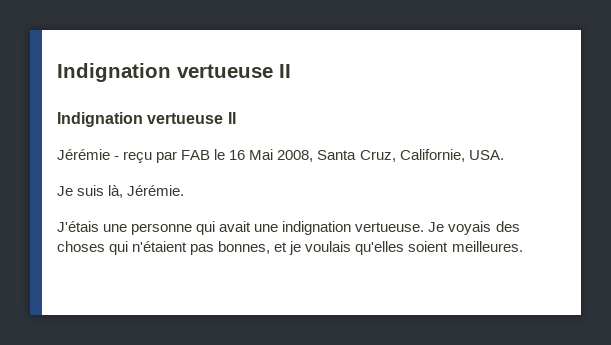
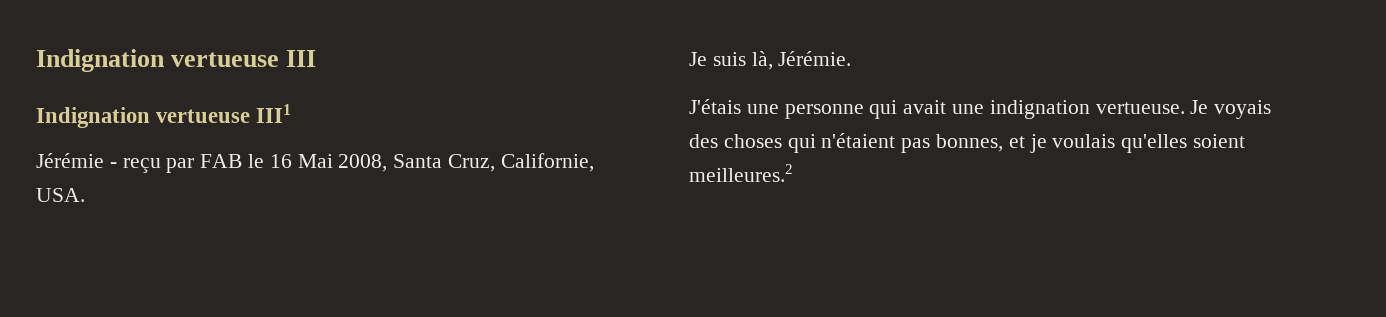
[57,63,291,82] [57,112,236,127] Indignation vertueuse II // Indignation vertueuse II -> [36,49,317,72] [36,104,292,128] Indignation vertueuse III // Indignation vertueuse III1
[451,241,523,252] meilleures. -> [689,164,793,182] meilleures.2

